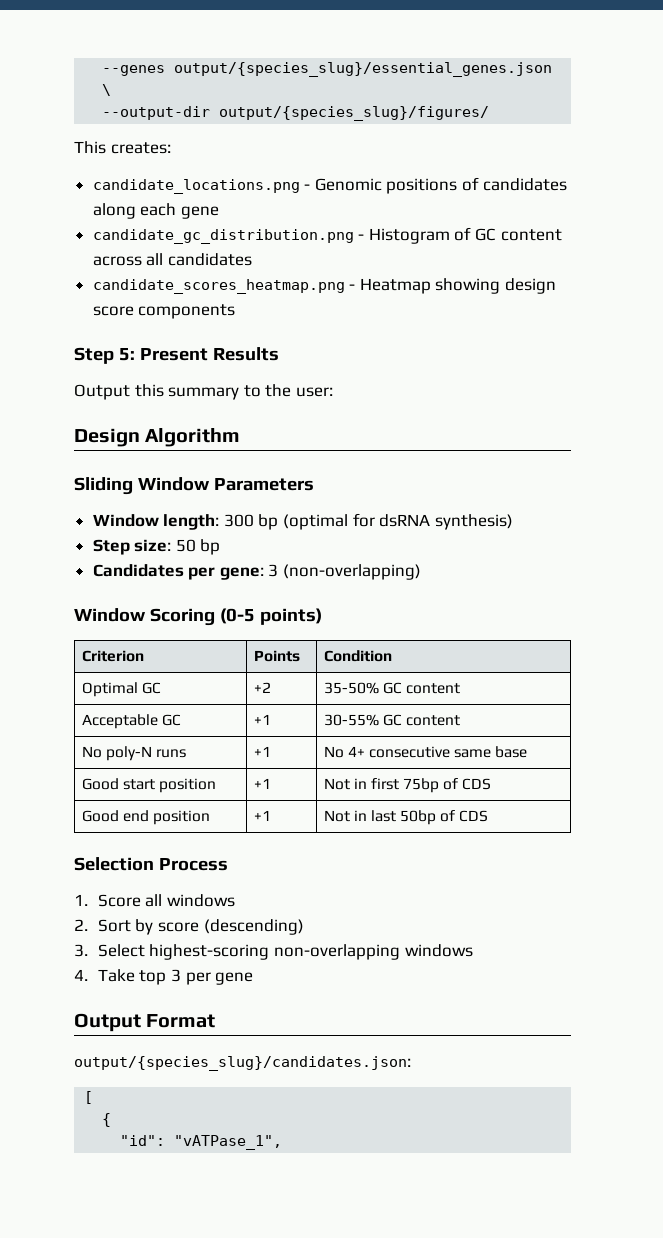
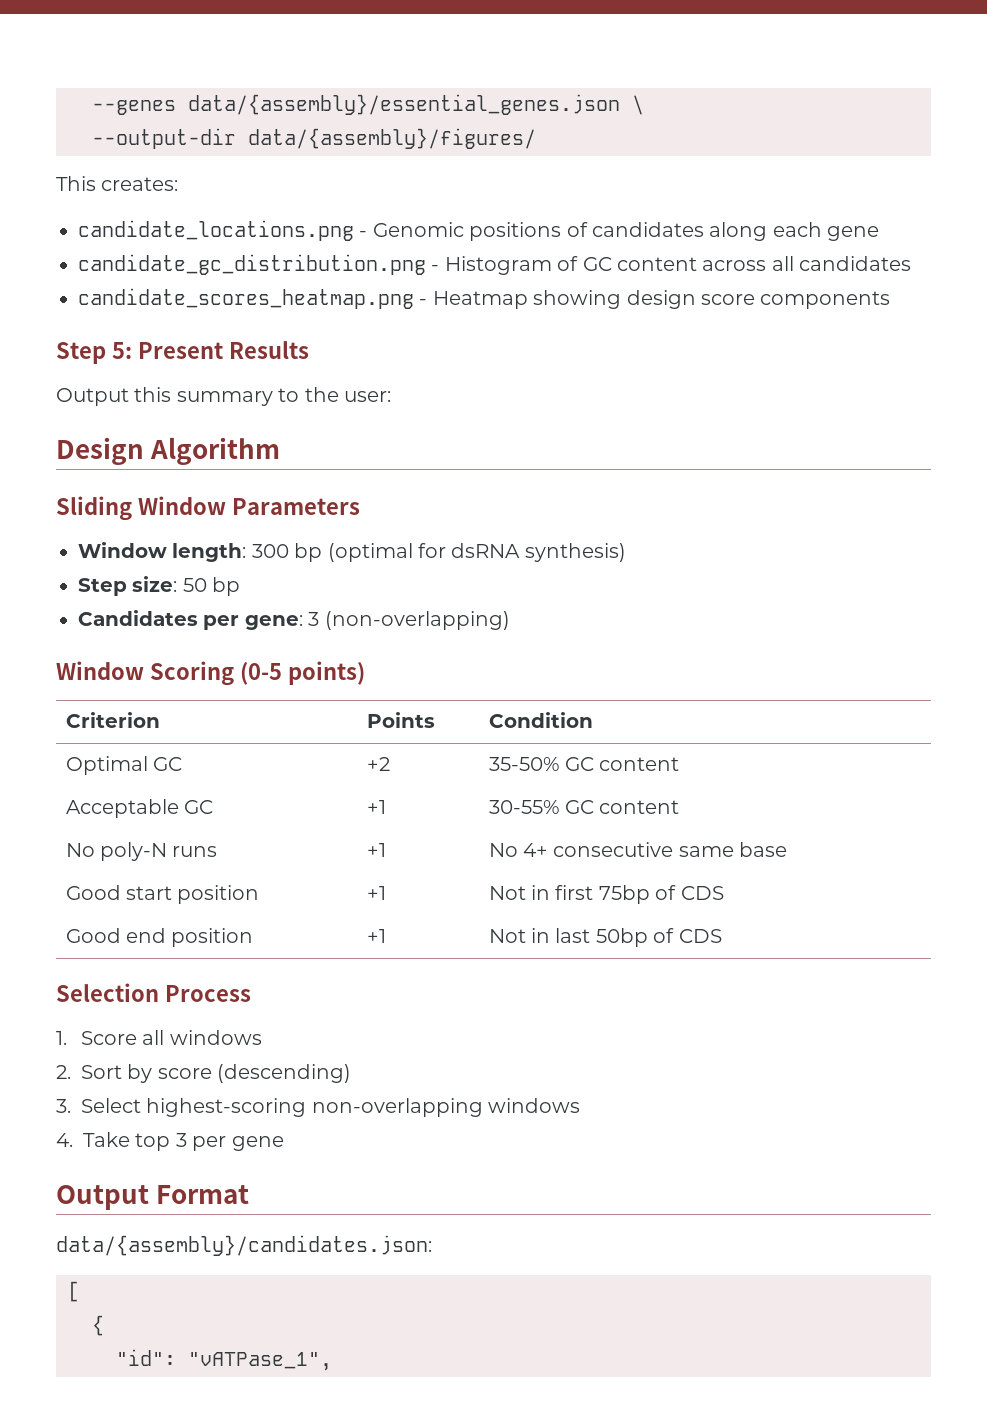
[174,62,553,77] output/{species_slug}/essential_genes.json -> [188,94,620,115] data/{assembly}/essential_genes.json
[219,106,490,121] output/{species_slug}/figures/ -> [248,128,536,149] data/{assembly}/figures/
[74,1056,411,1071] output/{species_slug}/candidates.json: -> [56,1235,432,1256] data/{assembly}/candidates.json:

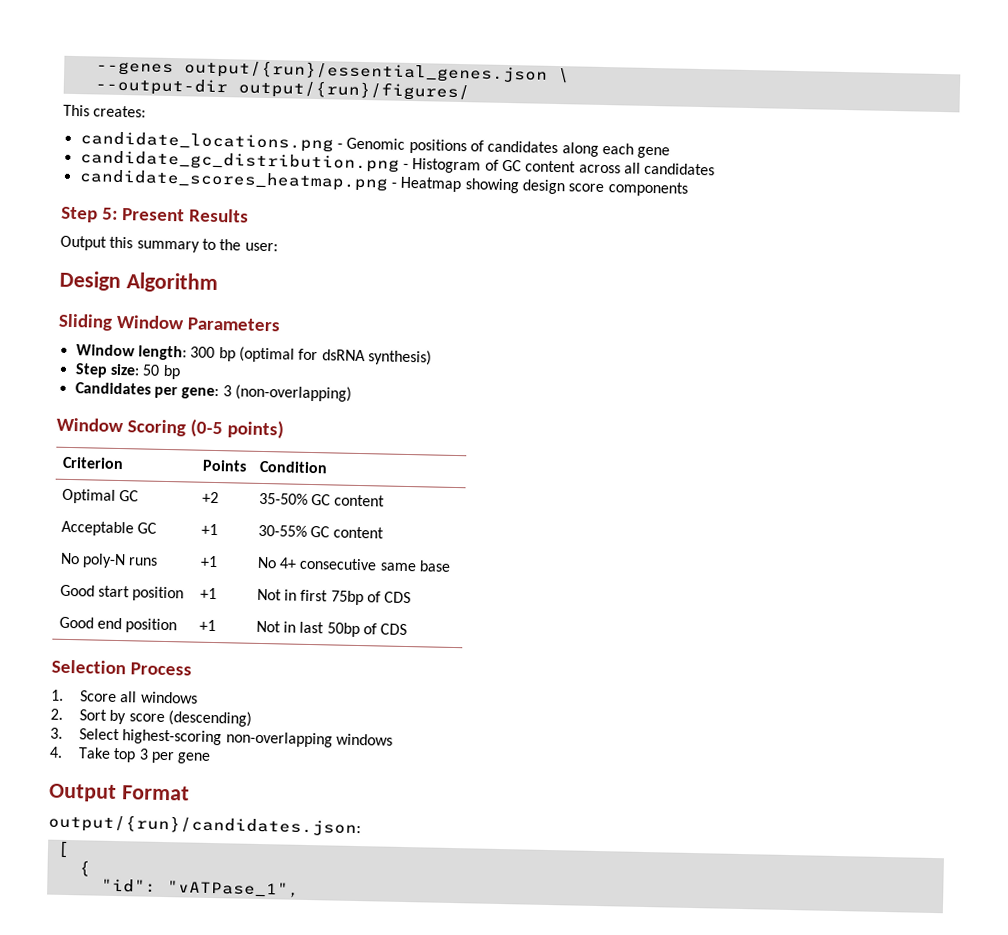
[188,94,620,115] data/{assembly}/essential_genes.json -> [183,59,548,84] output/{run}/essential_genes.json
[248,128,536,149] data/{assembly}/figures/ -> [237,79,470,102] output/{run}/figures/
[56,1235,432,1256] data/{assembly}/candidates.json: -> [48,813,361,838] output/{run}/candidates.json:

